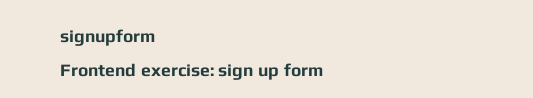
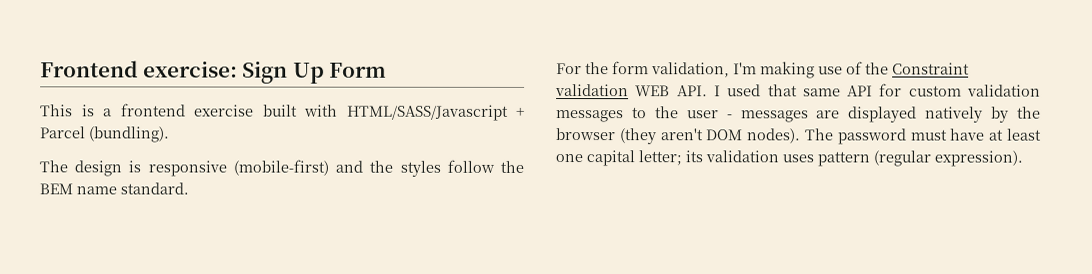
[60,29,155,46] signupform // -> (40, 69) none
[218,63,323,80] sign up form -> [242,61,388,84] [40,103,525,121] [39,126,170,143] [39,159,524,177] [39,182,189,195] [556,61,970,79] [555,83,1041,97] [556,106,1041,123] [555,128,1042,145] [555,150,1023,167] Sign Up Form // This is a frontend exercise built with HTML/SASS/Javascript + Parcel (bundling). // The design is responsive (mobile-first) and the styles follow the BEM name standard. // For the form validation, I'm making use of the Constraint validation WEB API. I used that same API for custom validation messages to the user - messages are displayed natively by the browser (they aren't DOM nodes). The password must have at least one capital letter; its validation uses pattern (regular expression).

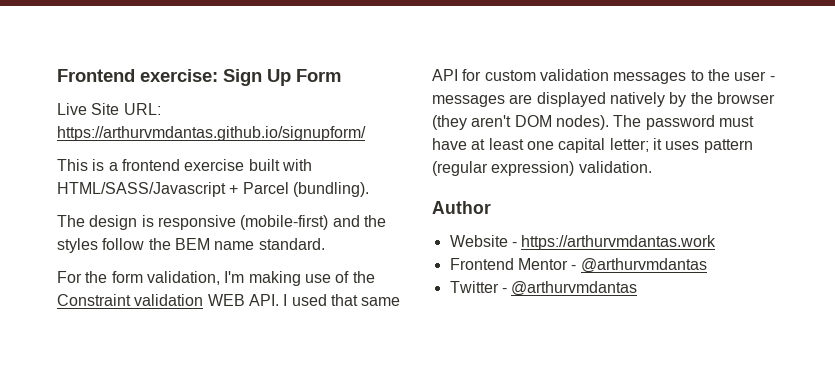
(388, 70) none -> [57,103,161,115] [57,126,366,141] // Live Site URL: https://arthurvmdantas.github.io/signupform/
[685,150,779,163] its validation -> [652,138,662,150] it
[934,150,1023,167] expression). -> [491,161,652,176] [432,201,491,214] [449,235,717,250] [449,258,707,273] [449,281,638,296] expression) validation. // Author // Website - https://arthurvmdantas.work // Frontend Mentor - @arthurvmdantas // Twitter - @arthurvmdantas

